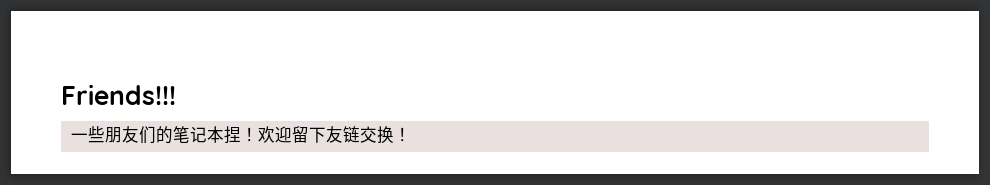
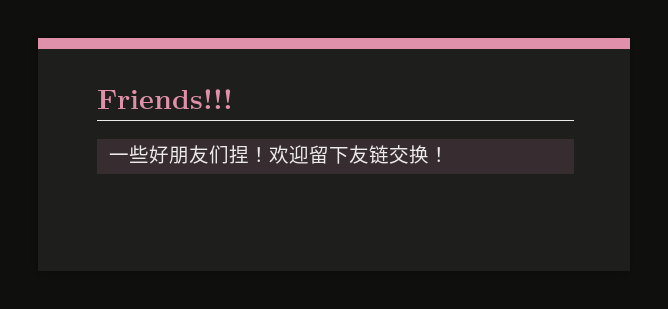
[105,126,225,144] 朋友们的笔记本 -> [149,145,229,164] 好朋友们

